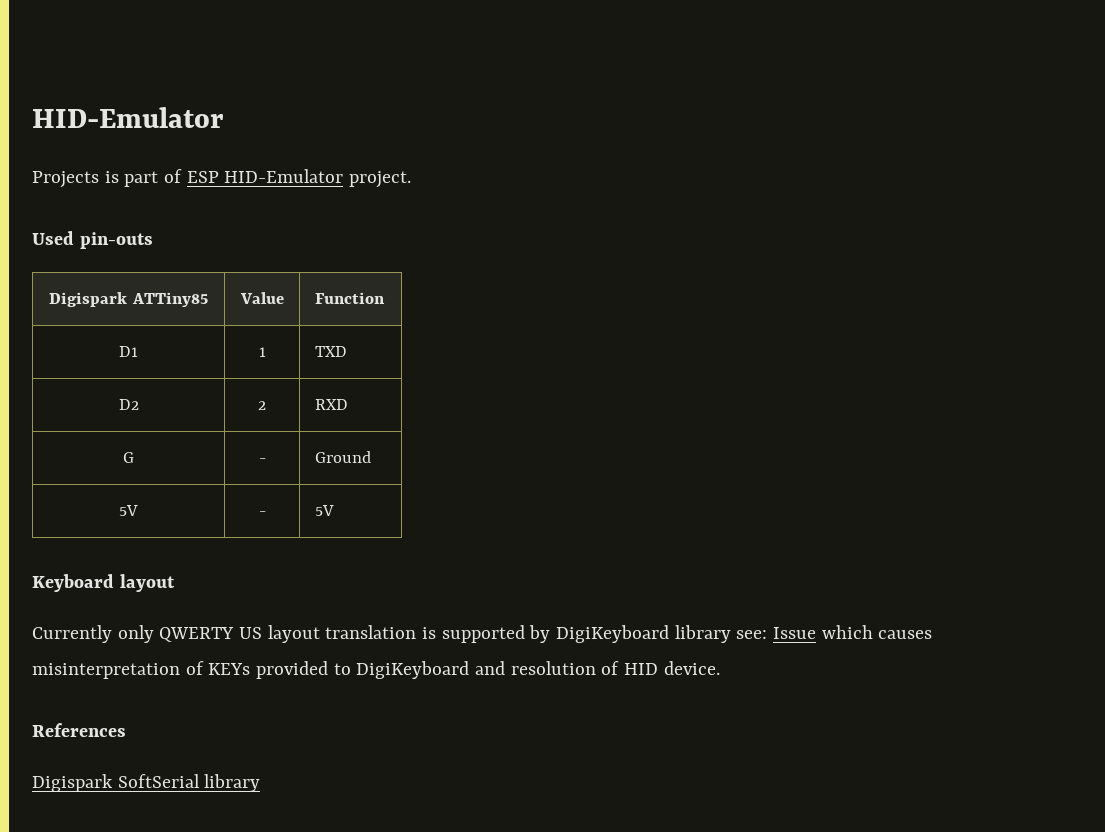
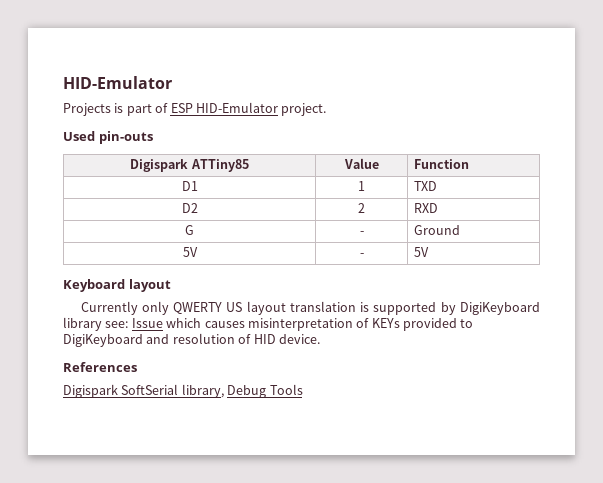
[204,774,261,792] library -> [181,384,303,398] library, Debug Tools

